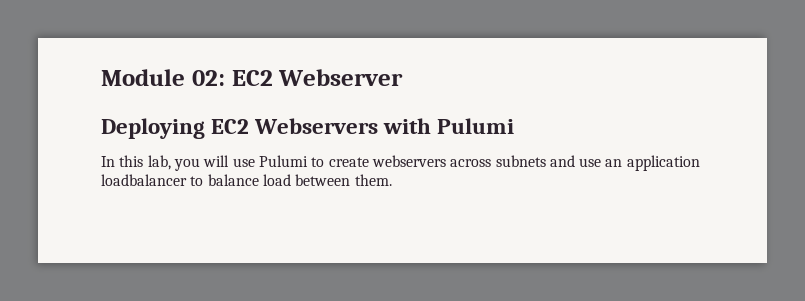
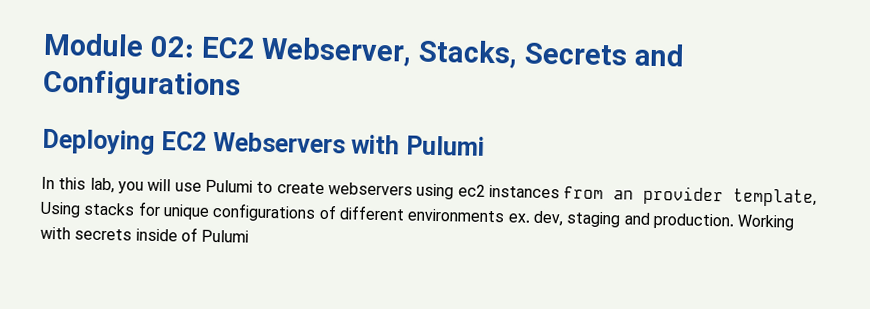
[278,69,404,86] Webserver -> [261,36,685,69] [42,68,241,102] Webserver, Stacks, Secrets and Configurations
[450,155,700,171] [101,174,392,186] across subnets and use an application loadbalancer to balance load between them. -> [416,183,818,207] [40,201,795,231] [40,226,250,243] using ec2 instances from an provider template, Using stacks for unique configurations of different environments ex. dev, staging and production. Working with secrets inside of Pulumi

